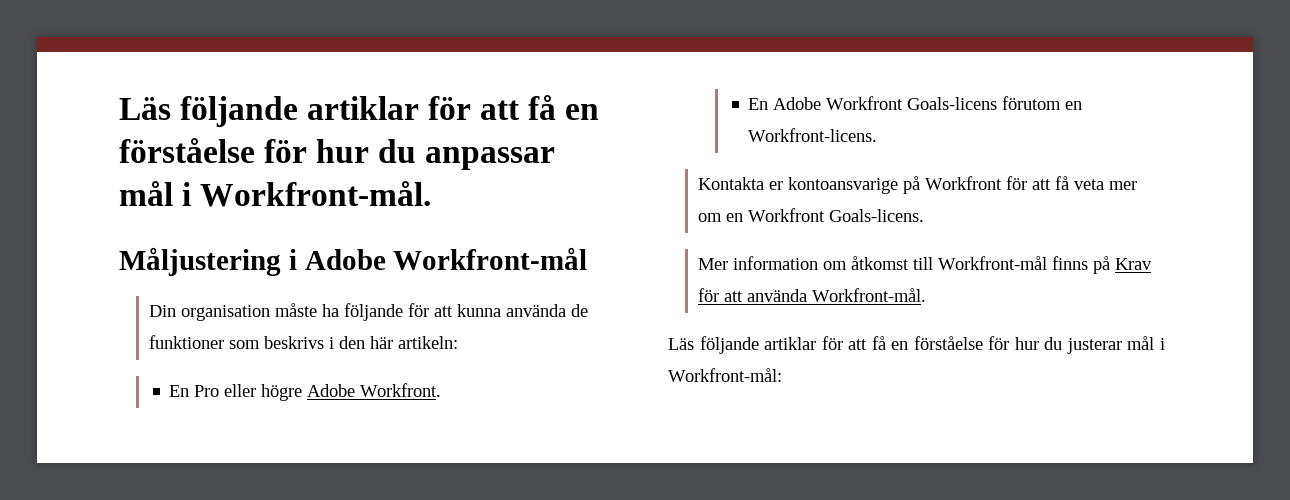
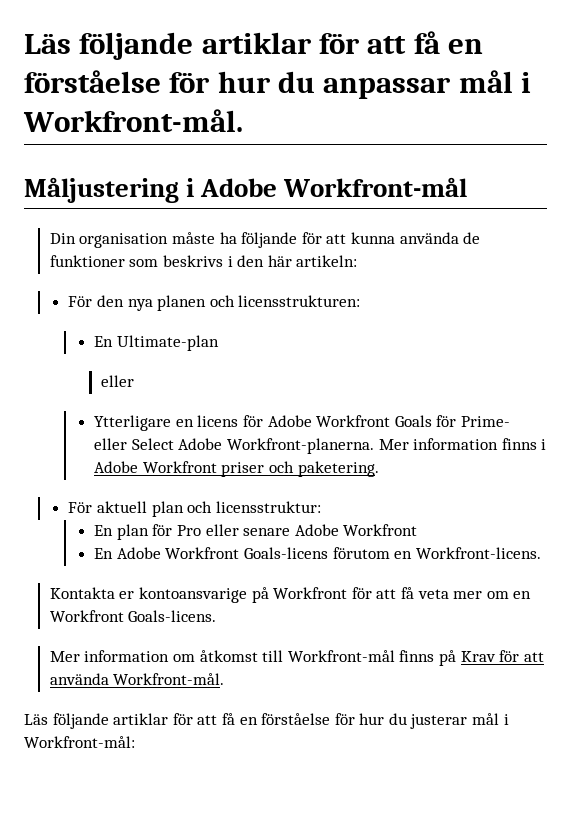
[169,383,442,401] En Pro eller högre Adobe Workfront. -> [68,295,361,311] [94,335,219,351] [101,375,135,387] [94,415,510,431] [94,438,547,454] [94,461,379,477] [68,501,321,517] [94,524,418,540] För den nya planen och licensstrukturen: // En Ultimate-plan // eller // Ytterligare en licens för Adobe Workfront Goals för Prime- eller Select Adobe Workfront-planerna. Mer information finns i Adobe Workfront priser och paketering. // För aktuell plan och licensstruktur: // En plan för Pro eller senare Adobe Workfront

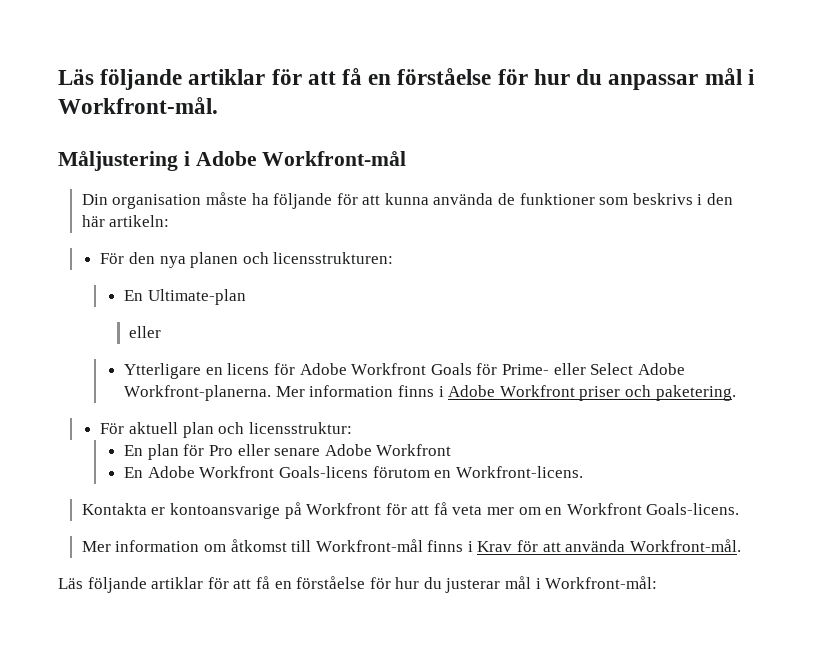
[438,650,456,666] på -> [467,541,473,552] i

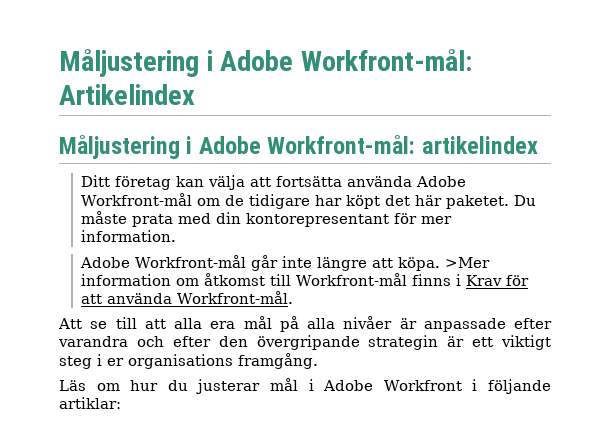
[58,68,755,90] [58,97,218,114] [58,151,407,171] [81,192,734,209] [81,215,170,227] [100,252,394,268] [124,289,246,305] [129,326,162,338] [124,363,685,379] [124,385,736,401] [100,422,352,438] [124,444,452,460] [124,466,583,478] [81,502,740,519] [81,541,111,552] Läs följande artiklar för att få en förståelse för hur du anpassar mål i Workfront-mål. // Måljustering i Adobe Workfront-mål // Din organisation måste ha följande för att kunna använda de funktioner som beskrivs i den här artikeln: // För den nya planen och licensstrukturen: // En Ultimate-plan // eller // Ytterligare en licens för Adobe Workfront Goals för Prime- eller Select Adobe Workfront-planerna. Mer information finns i Adobe Workfront priser och paketering. // För aktuell plan och licensstruktur: // En plan för Pro eller senare Adobe Workfront // En Adobe Workfront Goals-licens förutom en Workfront-licens. // Kontakta er kontoansvarige på Workfront för att få veta mer om en Workfront Goals-licens. // Mer -> [59,49,472,77] [59,84,195,105] [59,135,538,159] [81,175,467,190] [81,193,537,209] [81,211,453,227] [81,230,177,242] [80,255,491,271] Måljustering i Adobe Workfront-mål: Artikelindex // Måljustering i Adobe Workfront-mål: artikelindex // Ditt företag kan välja att fortsätta använda Adobe Workfront-mål om de tidigare har köpt det här paketet. Du måste prata med din kontorepresentant för mer information. // Adobe Workfront-mål går inte längre att köpa. >Mer
[58,576,391,593] Läs följande artiklar för att få en förståelse för -> [58,316,552,332] [58,335,551,350] [59,353,318,369] [59,380,120,391] Att se till att alla era mål på alla nivåer är anpassade efter varandra och efter den övergripande strategin är ett viktigt steg i er organisations framgång. // Läs om
[545,576,658,589] Workfront-mål: -> [323,379,551,394] [59,397,121,409] Adobe Workfront i följande artiklar:

